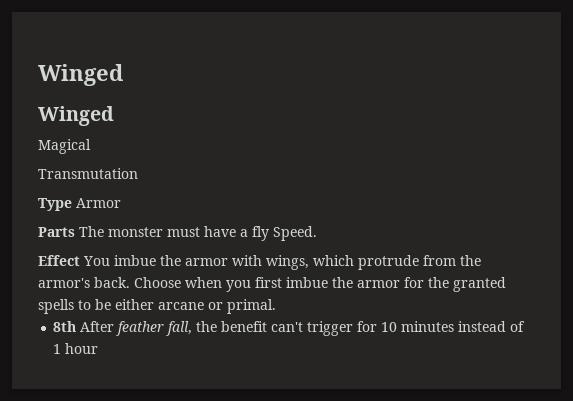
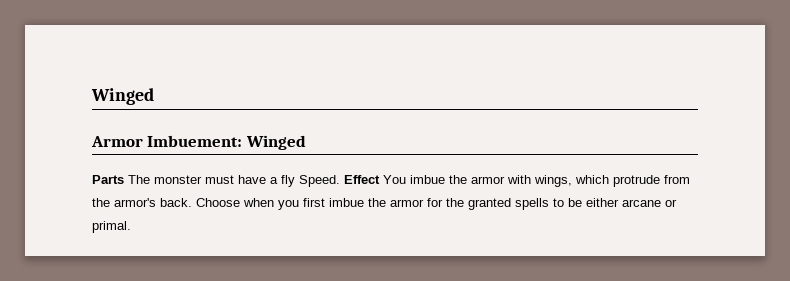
[38,64,123,86] [38,106,114,126] [38,139,91,154] [38,168,138,179] [38,198,121,211] Winged // Winged // Magical // Transmutation // Type Armor -> [91,88,154,105] [91,135,306,150] Winged // Armor Imbuement: Winged
(317, 233) // -> (340, 181) none
[53,321,526,336] [53,343,99,354] // 8th After feather fall, the benefit can't trigger for 10 minutes instead of 1 hour -> (131, 227) none

